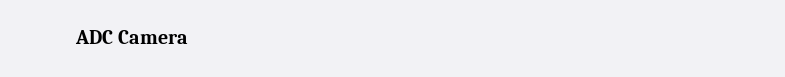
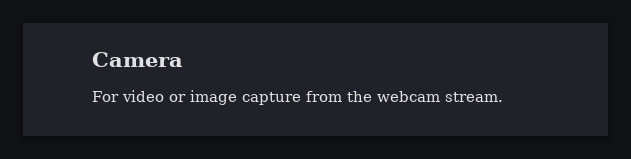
[75,30,113,44] ADC -> (92, 59) none
(189, 37) none -> [92,90,503,105] // For video or image capture from the webcam stream.

